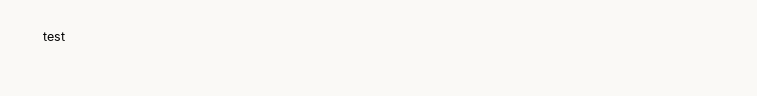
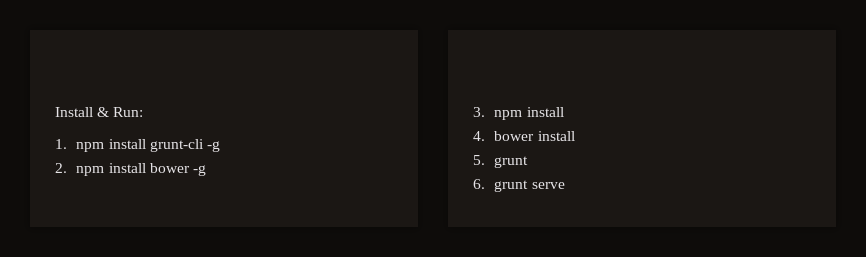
[43,32,65,41] test -> [55,107,144,117] [55,139,220,152] [55,163,206,176] [473,107,564,120] [473,131,575,141] [473,155,529,168] [473,179,565,192] Install & Run: // 1. npm install grunt-cli -g // 2. npm install bower -g // 3. npm install // 4. bower install // 5. grunt // 6. grunt serve

